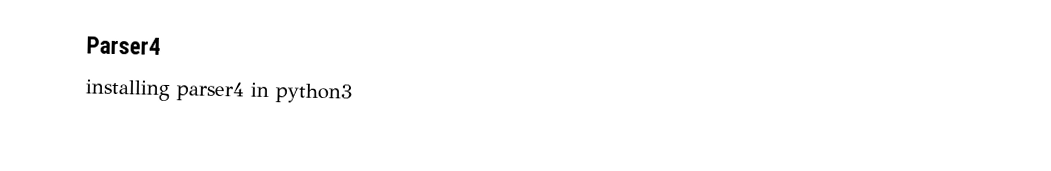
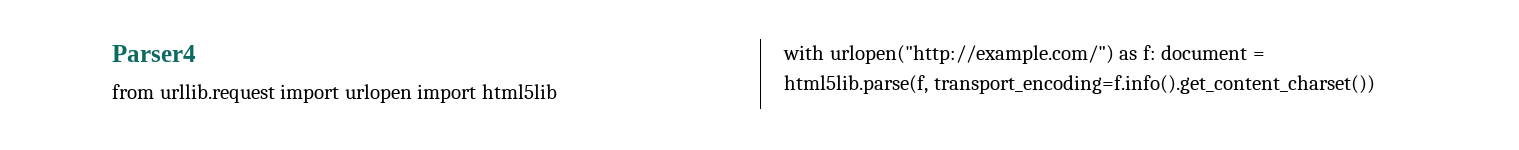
[85,79,353,104] installing parser4 in python3 -> [112,84,557,103] [783,45,1265,64] [784,75,1375,94] from urllib.request import urlopen import html5lib // with urlopen("http://example.com/") as f: document = html5lib.parse(f, transport_encoding=f.info().get_content_charset())

